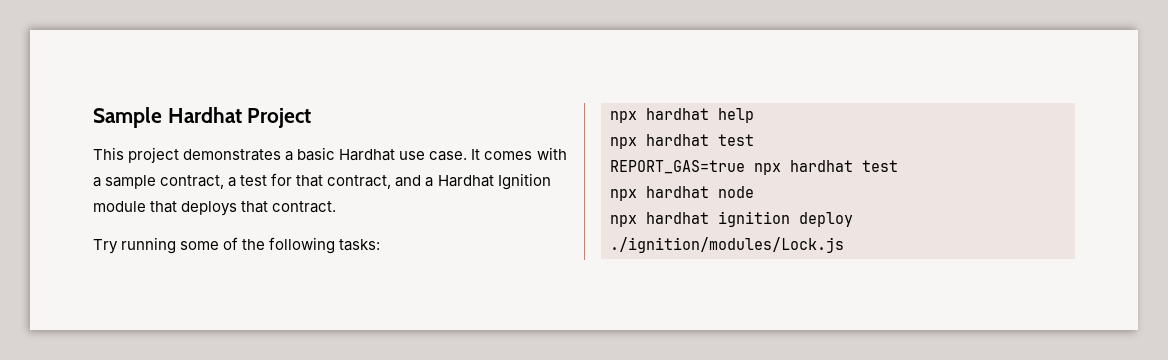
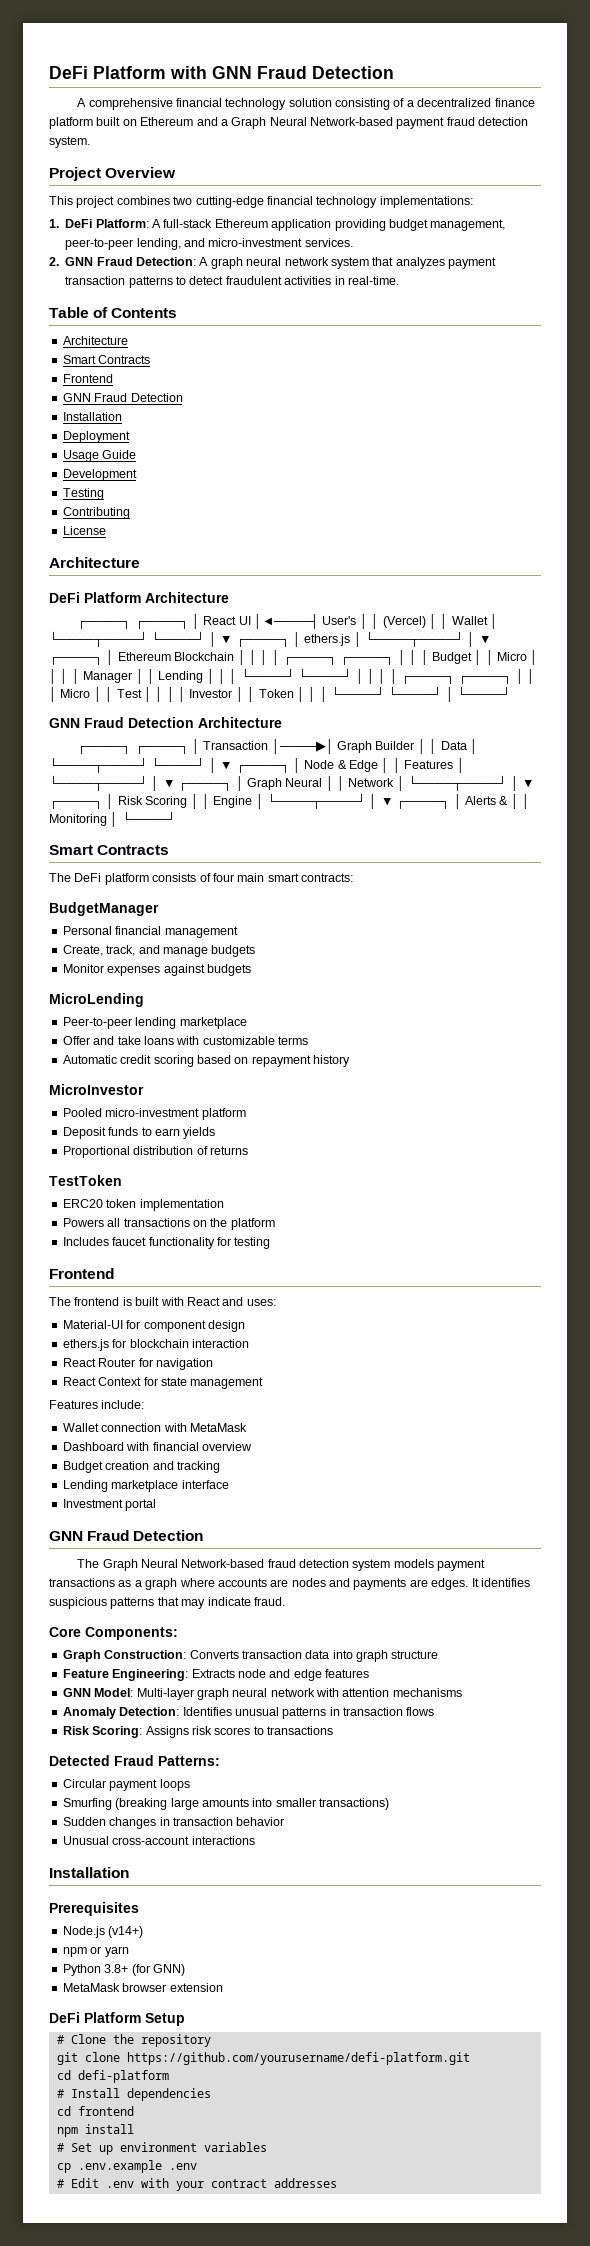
[93,107,242,128] Sample Hardhat -> [49,66,394,79] [77,98,535,110] [49,117,529,129] [49,136,90,148] DeFi Platform with GNN Fraud Detection // A comprehensive financial technology solution consisting of a decentralized finance platform built on Ethereum and a Graph Neural Network-based payment fraud detection system. //
(312, 118) none -> [105,167,177,178] Overview
[183,147,567,161] [93,173,551,190] [93,201,337,216] [93,237,381,254] [610,108,754,123] [610,134,754,149] [610,160,898,175] [610,186,754,201] [610,211,853,227] [610,237,844,253] demonstrates a basic Hardhat use case. It comes with a sample contract, a test for that contract, and a Hardhat Ignition module that deploys that contract. // Try running some of the following tasks: // npx hardhat help // npx hardhat test // REPORT_GAS=true npx hardhat test // npx hardhat node // npx hardhat ignition deploy ./ignition/modules/Lock.js -> [116,196,473,208] [49,219,506,231] [65,238,353,250] [49,257,496,269] [65,276,399,288] [49,307,178,318] [62,336,128,345] [62,355,151,364] [62,374,113,383] [62,393,183,402] [62,412,122,421] [62,431,130,443] [62,450,137,462] [62,469,137,481] [62,488,104,500] [62,507,130,519] [62,526,106,535] [49,557,140,568] [49,592,229,603] [77,613,499,629] [49,631,491,647] [49,650,539,665] [49,668,536,684] [49,686,512,702] [49,717,282,728] [77,739,478,754] [49,757,465,773] [49,775,534,791] [49,793,530,809] [49,811,176,827] [49,845,170,855] [49,873,353,885] [49,902,159,916] [62,926,238,938] [62,945,256,957] [62,964,251,976] [49,993,144,1007] [62,1017,247,1029] [62,1036,308,1045] [62,1055,350,1067] [49,1084,144,1095] [62,1108,246,1120] [62,1127,216,1139] [62,1146,248,1158] [49,1175,122,1186] [62,1199,224,1211] [62,1218,275,1230] [62,1237,271,1249] [49,1268,114,1279] [49,1297,276,1306] [62,1320,245,1332] [62,1339,249,1351] [62,1358,213,1370] [62,1377,264,1389] [49,1400,145,1409] [62,1423,247,1432] [62,1442,252,1451] [62,1461,220,1473] [62,1480,229,1492] [62,1499,157,1511] [49,1530,204,1541] [77,1559,486,1571] [49,1578,530,1590] [49,1597,285,1609] [49,1627,178,1640] [62,1650,439,1662] [62,1669,369,1681] [62,1688,462,1700] [62,1707,435,1719] [62,1726,333,1738] [49,1755,220,1766] [62,1779,190,1791] [62,1798,389,1810] [62,1817,285,1829] [62,1836,255,1845] [49,1867,129,1878] [49,1902,139,1916] [62,1926,144,1938] [62,1946,129,1957] [62,1964,185,1976] [62,1983,223,1992] [49,2012,185,2026] [56,2034,211,2047] [56,2052,470,2065] [56,2070,169,2083] [56,2088,211,2101] [56,2106,134,2116] [56,2124,134,2137] [56,2142,267,2155] [56,2160,197,2173] [56,2178,337,2191] combines two cutting-edge financial technology implementations: // 1. DeFi Platform: A full-stack Ethereum application providing budget management, peer-to-peer lending, and micro-investment services. // 2. GNN Fraud Detection: A graph neural network system that analyzes payment transaction patterns to detect fraudulent activities in real-time. // Table of Contents // Architecture // Smart Contracts // Frontend // GNN Fraud Detection // Installation // Deployment // Usage Guide // Development // Testing // Contributing // License // Architecture // DeFi Platform Architecture // ┌────┐ ┌────┐ │ React UI │◄────┤ User's │ │ (Vercel) │ │ Wallet │ └────┬────┘ └────┘ │ ▼ ┌────┐ │ ethers.js │ └────┬────┘ │ ▼ ┌────┐ │ Ethereum Blockchain │ │ │ │ ┌────┐ ┌────┐ │ │ │ Budget │ │ Micro │ │ │ │ Manager │ │ Lending │ │ │ └────┘ └────┘ │ │ │ │ ┌────┐ ┌────┐ │ │ │ Micro │ │ Test │ │ │ │ Investor │ │ Token │ │ │ └────┘ └────┘ │ └────┘ // GNN Fraud Detection Architecture // ┌────┐ ┌────┐ │ Transaction │────▶│ Graph Builder │ │ Data │ └────┬────┘ └────┘ │ ▼ ┌────┐ │ Node & Edge │ │ Features │ └────┬────┘ │ ▼ ┌────┐ │ Graph Neural │ │ Network │ └────┬────┘ │ ▼ ┌────┐ │ Risk Scoring │ │ Engine │ └────┬────┘ │ ▼ ┌────┐ │ Alerts & │ │ Monitoring │ └────┘ // Smart Contracts // The DeFi platform consists of four main smart contracts: // BudgetManager // Personal financial management // Create, track, and manage budgets // Monitor expenses against budgets // MicroLending // Peer-to-peer lending marketplace // Offer and take loans with customizable terms // Automatic credit scoring based on repayment history // MicroInvestor // Pooled micro-investment platform // Deposit funds to earn yields // Proportional distribution of returns // TestToken // ERC20 token implementation // Powers all transactions on the platform // Includes faucet functionality for testing // Frontend // The frontend is built with React and uses: // Material-UI for component design // ethers.js for blockchain interaction // React Router for navigation // React Context for state management // Features include: // Wallet connection with MetaMask // Dashboard with financial overview // Budget creation and tracking // Lending marketplace interface // Investment portal // GNN Fraud Detection // The Graph Neural Network-based fraud detection system models payment transactions as a graph where accounts are nodes and payments are edges. It identifies suspicious patterns that may indicate fraud. // Core Components: // Graph Construction: Converts transaction data into graph structure // Feature Engineering: Extracts node and edge features // GNN Model: Multi-layer graph neural network with attention mechanisms // Anomaly Detection: Identifies unusual patterns in transaction flows // Risk Scoring: Assigns risk scores to transactions // Detected Fraud Patterns: // Circular payment loops // Smurfing (breaking large amounts into smaller transactions) // Sudden changes in transaction behavior // Unusual cross-account interactions // Installation // Prerequisites // Node.js (v14+) // npm or yarn // Python 3.8+ (for GNN) // MetaMask browser extension // DeFi Platform Setup // # Clone the repository // git clone https://github.com/yourusername/defi-platform.git // cd defi-platform // # Install dependencies // cd frontend // npm install // # Set up environment variables // cp .env.example .env // # Edit .env with your contract addresses

